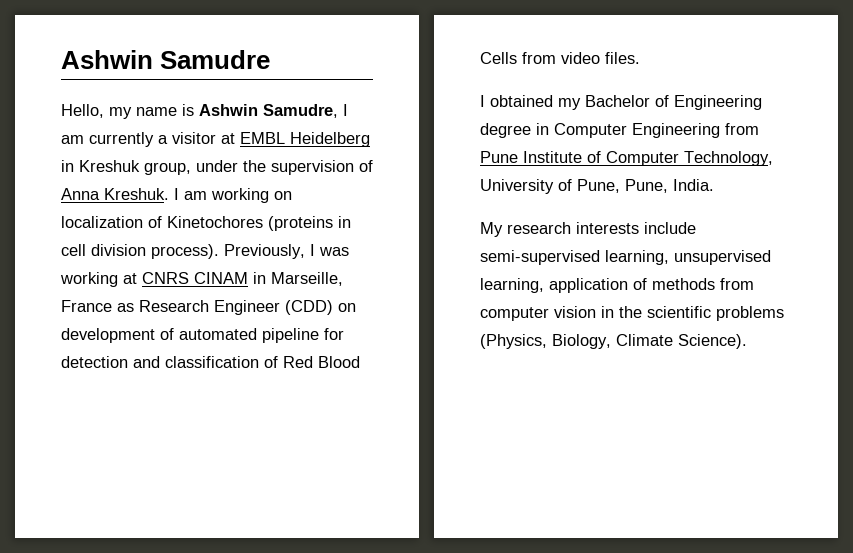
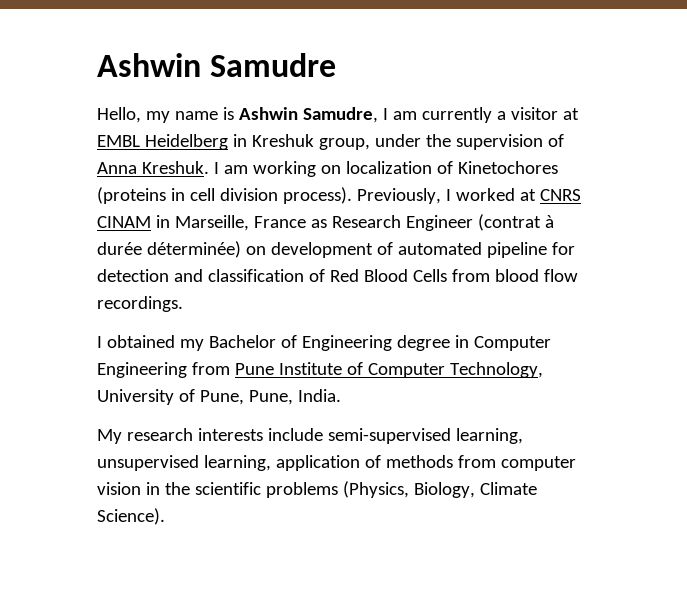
[319,247,349,256] [60,272,118,287] was working -> [455,188,515,201] worked
[285,300,333,315] (CDD) -> [477,214,554,231] [97,241,241,258] (contrat à durée déterminée)
[561,52,640,64] video files. -> [494,269,578,282] [97,296,183,312] blood flow recordings.

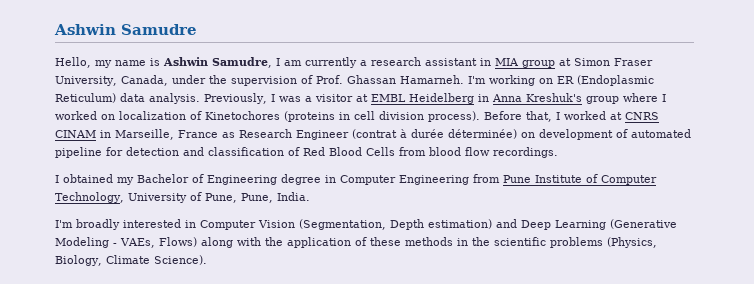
(506, 115) none -> [371,57,653,68] [55,75,654,86] [55,93,312,104] research assistant in MIA group at Simon Fraser University, Canada, under the supervision of Prof. Ghassan Hamarneh. I'm working on ER (Endoplasmic Reticulum) data analysis. Previously, I was a
[251,134,564,150] [97,161,316,177] Kreshuk group, under the supervision of Anna Kreshuk. I am working -> [491,93,666,104] [55,111,97,120] Anna Kreshuk's group where I worked
[356,188,441,204] Previously, -> [484,111,552,122] Before that,
[97,428,523,444] [97,455,576,471] [97,482,141,495] My research interests include semi-supervised learning, unsupervised learning, application of methods from computer vision -> [55,219,677,230] [55,237,453,248] I'm broadly interested in Computer Vision (Segmentation, Depth estimation) and Deep Learning (Generative Modeling - VAEs, Flows) along with the application of these methods

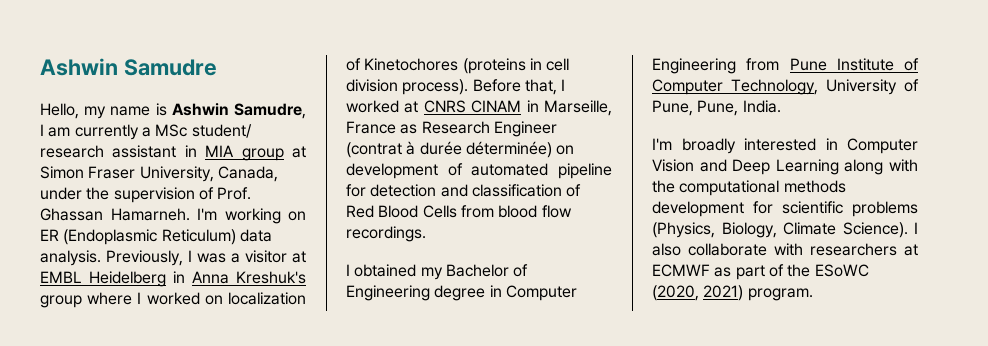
(367, 63) none -> [155,124,252,138] MSc student/
[299,219,677,230] [55,237,490,248] (Segmentation, Depth estimation) and Deep Learning (Generative Modeling - VAEs, Flows) along with the application of these methods in the -> [699,159,918,175] [652,180,846,196] [652,201,773,217] and Deep Learning along with the computational methods development for
(207, 260) none -> [914,222,918,234] [652,243,918,256] [652,264,869,280] [652,285,813,301] I also collaborate with researchers at ECMWF as part of the ESoWC (2020, 2021) program.

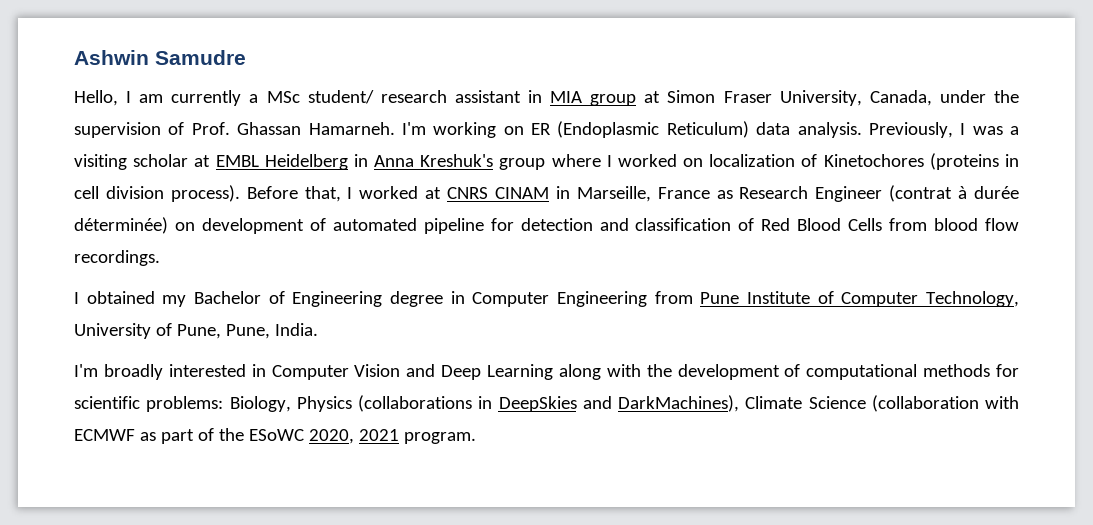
[84,103,306,119] my name is Ashwin Samudre, -> (118, 98) none
[245,250,287,263] visitor -> [74,154,189,170] visiting scholar
(675, 186) none -> [677,364,801,380] development of
[652,201,744,217] development -> (991, 370) none
[852,201,918,217] [652,222,918,238] [652,243,918,256] problems (Physics, Biology, Climate Science). I also collaborate with researchers at -> [146,395,1019,412] problems: Biology, Physics (collaborations in DeepSkies and DarkMachines), Climate Science (collaboration with
[652,285,744,301] (2020, 2021) -> [308,429,399,444] 2020, 2021

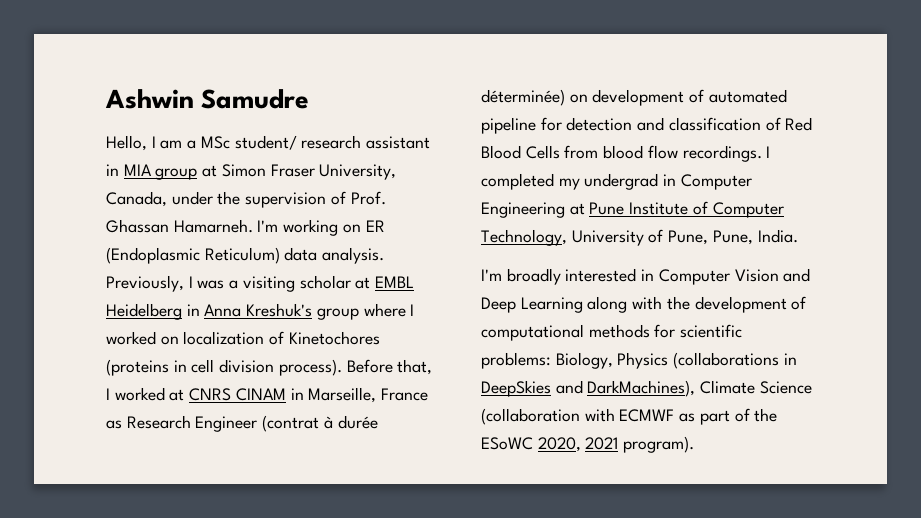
[171,90,242,106] currently -> (183, 144) none
[74,291,443,307] // I obtained my Bachelor of Engineering degree -> [766,146,771,158] [481,173,659,190] I completed my undergrad
[654,291,693,304] from -> [569,203,585,215] at
[403,432,476,444] program. -> [623,436,695,453] program).

